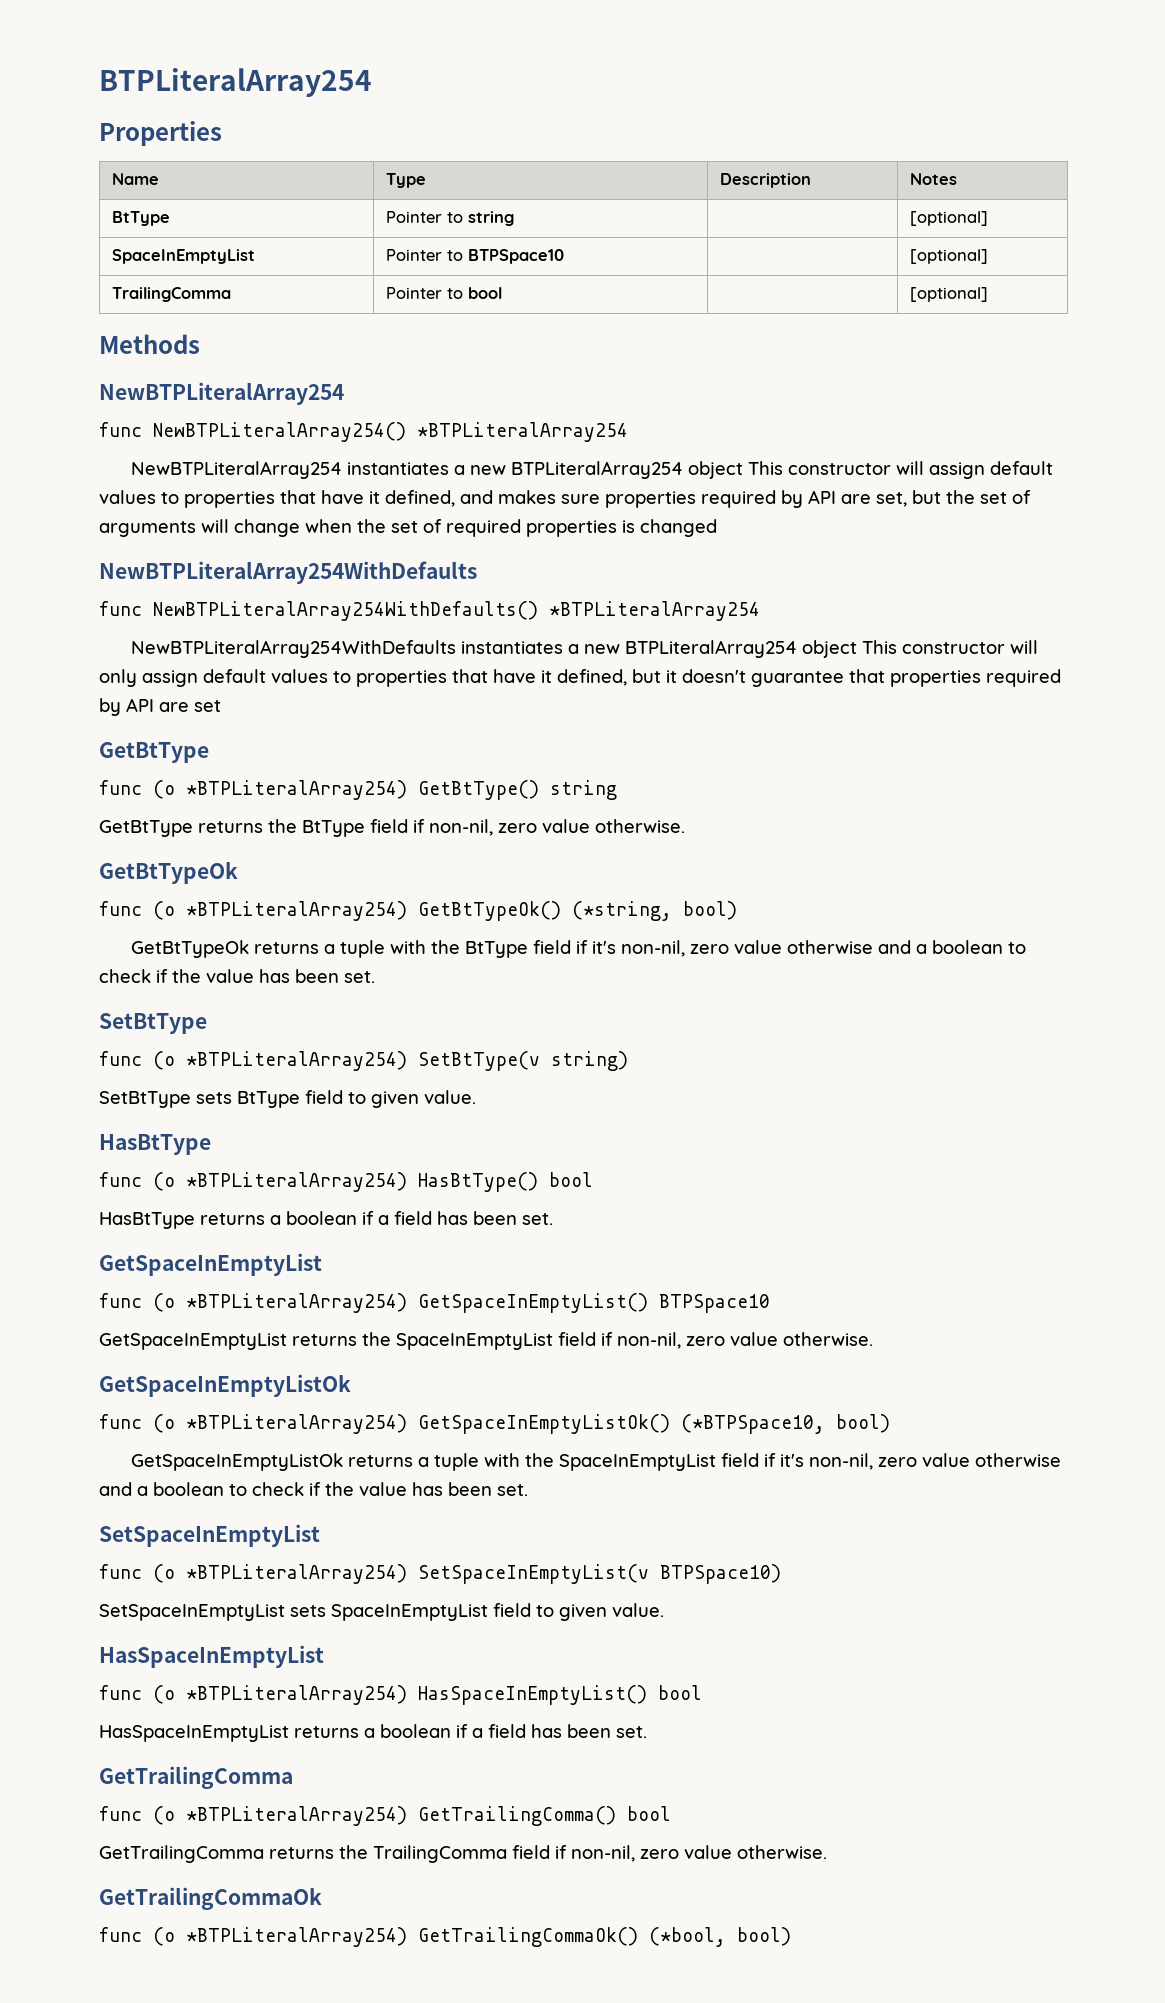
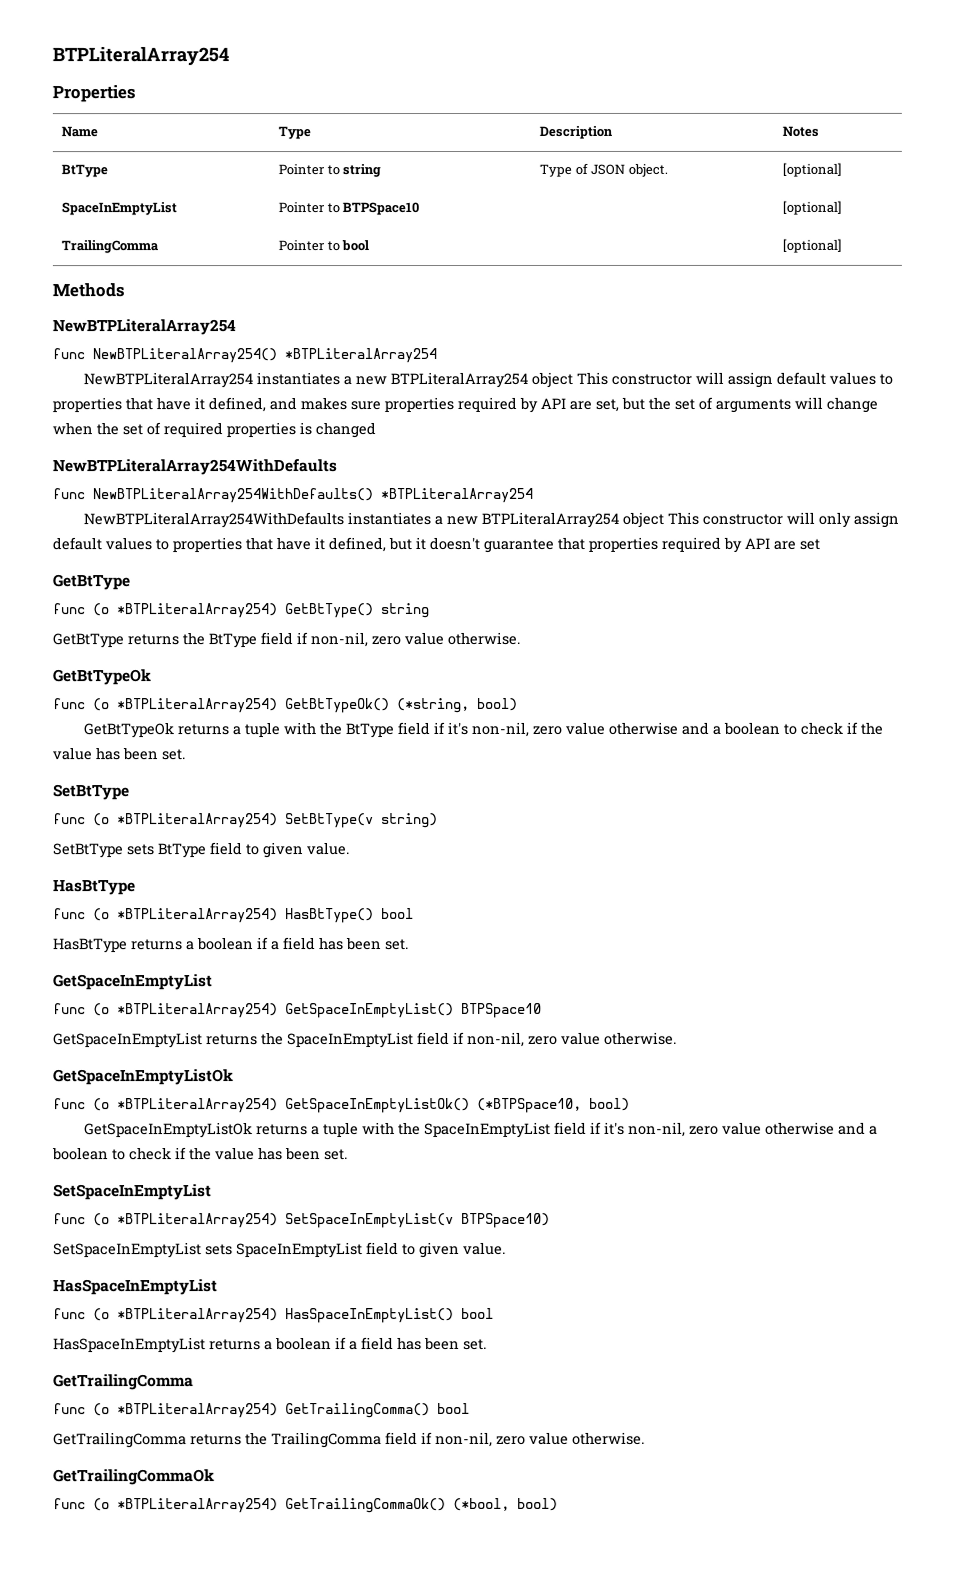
(514, 218) none -> [539,162,668,177] Type of JSON object.

